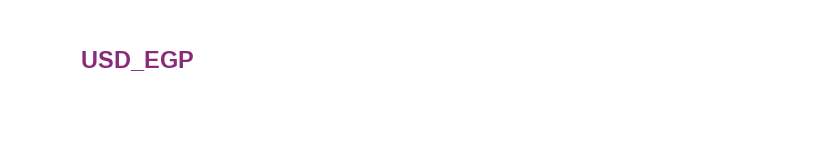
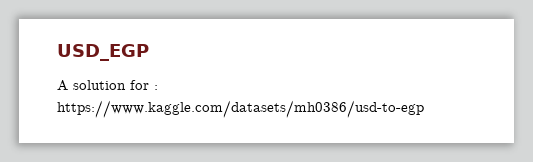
(194, 61) none -> [57,80,158,91] [57,100,424,118] // A solution for : https://www.kaggle.com/datasets/mh0386/usd-to-egp

